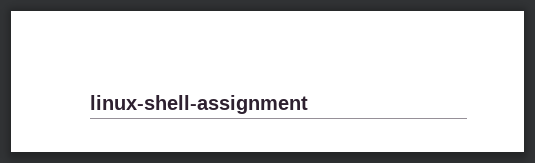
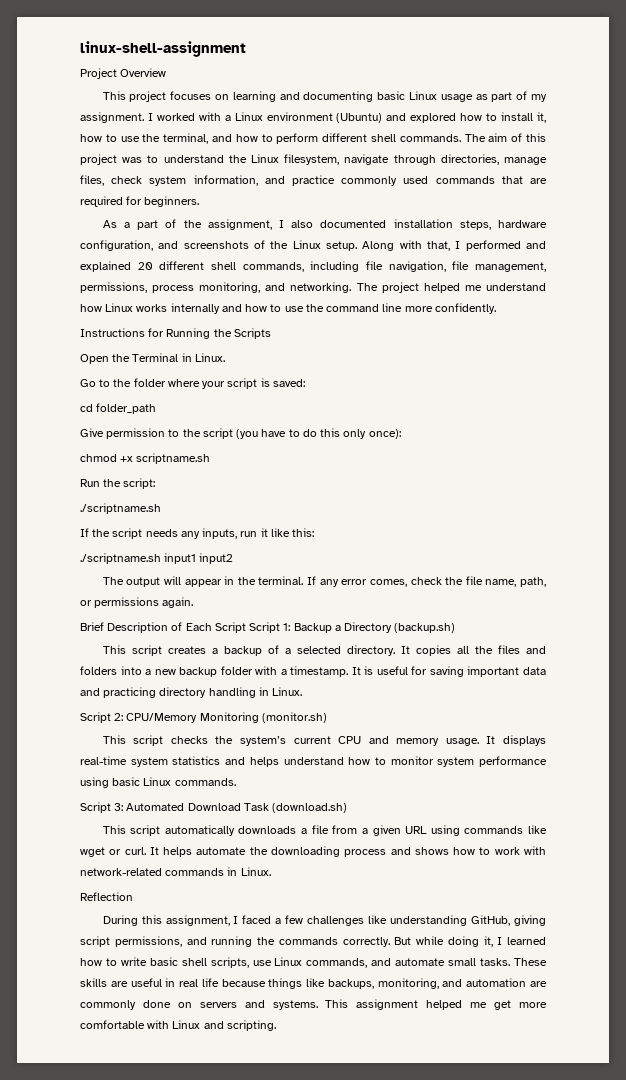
(308, 104) none -> [80,68,167,79] [102,91,547,102] [80,112,546,123] [80,133,547,144] [80,154,547,165] [80,175,547,186] [80,196,200,207] [102,219,547,230] [80,240,546,251] [80,261,546,272] [80,282,546,293] [80,303,496,314] [80,328,271,339] [80,353,225,364] [80,378,305,389] [80,403,157,414] [80,428,401,439] [80,453,211,464] [80,478,156,489] [80,503,161,514] [80,528,315,539] [80,553,234,564] [102,576,546,587] [80,597,194,608] [80,622,456,633] [102,645,546,656] [80,666,547,677] [80,687,303,698] [80,712,327,723] [102,735,546,746] [80,756,547,767] [80,777,236,788] [80,802,348,813] [102,825,547,836] [80,846,546,857] [80,867,271,876] [80,892,133,901] [102,915,547,926] [80,936,546,947] [80,957,547,968] [80,978,547,989] [80,999,548,1010] [80,1020,276,1031] // Project Overview // This project focuses on learning and documenting basic Linux usage as part of my assignment. I worked with a Linux environment (Ubuntu) and explored how to install it, how to use the terminal, and how to perform different shell commands. The aim of this project was to understand the Linux filesystem, navigate through directories, manage files, check system information, and practice commonly used commands that are required for beginners. // As a part of the assignment, I also documented installation steps, hardware configuration, and screenshots of the Linux setup. Along with that, I performed and explained 20 different shell commands, including file navigation, file management, permissions, process monitoring, and networking. The project helped me understand how Linux works internally and how to use the command line more confidently. // Instructions for Running the Scripts // Open the Terminal in Linux. // Go to the folder where your script is saved: // cd folder_path // Give permission to the script (you have to do this only once): // chmod +x scriptname.sh // Run the script: // ./scriptname.sh // If the script needs any inputs, run it like this: // ./scriptname.sh input1 input2 // The output will appear in the terminal. If any error comes, check the file name, path, or permissions again. // Brief Description of Each Script Script 1: Backup a Directory (backup.sh) // This script creates a backup of a selected directory. It copies all the files and folders into a new backup folder with a timestamp. It is useful for saving important data and practicing directory handling in Linux. // Script 2: CPU/Memory Monitoring (monitor.sh) // This script checks the system’s current CPU and memory usage. It displays real-time system statistics and helps understand how to monitor system performance using basic Linux commands. // Script 3: Automated Download Task (download.sh) // This script automatically downloads a file from a given URL using commands like wget or curl. It helps automate the downloading process and shows how to work with network-related commands in Linux. // Reflection // During this assignment, I faced a few challenges like understanding GitHub, giving script permissions, and running the commands correctly. But while doing it, I learned how to write basic shell scripts, use Linux commands, and automate small tasks. These skills are useful in real life because things like backups, monitoring, and automation are commonly done on servers and systems. This assignment helped me get more comfortable with Linux and scripting.

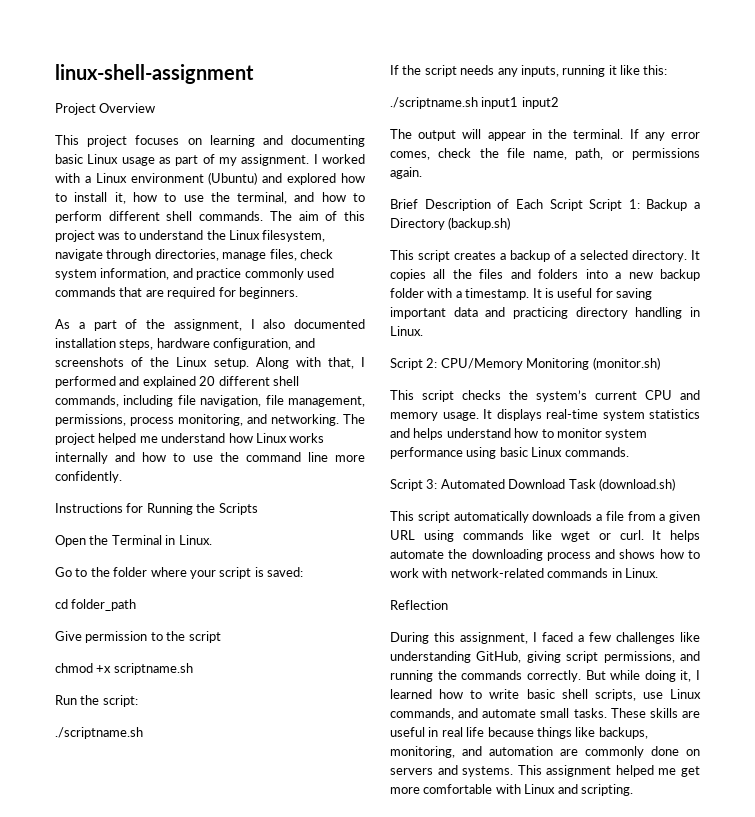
[236,428,401,439] (you have to do this only once): -> (221, 637) none
[240,531,258,537] run -> [562,65,606,77] running

